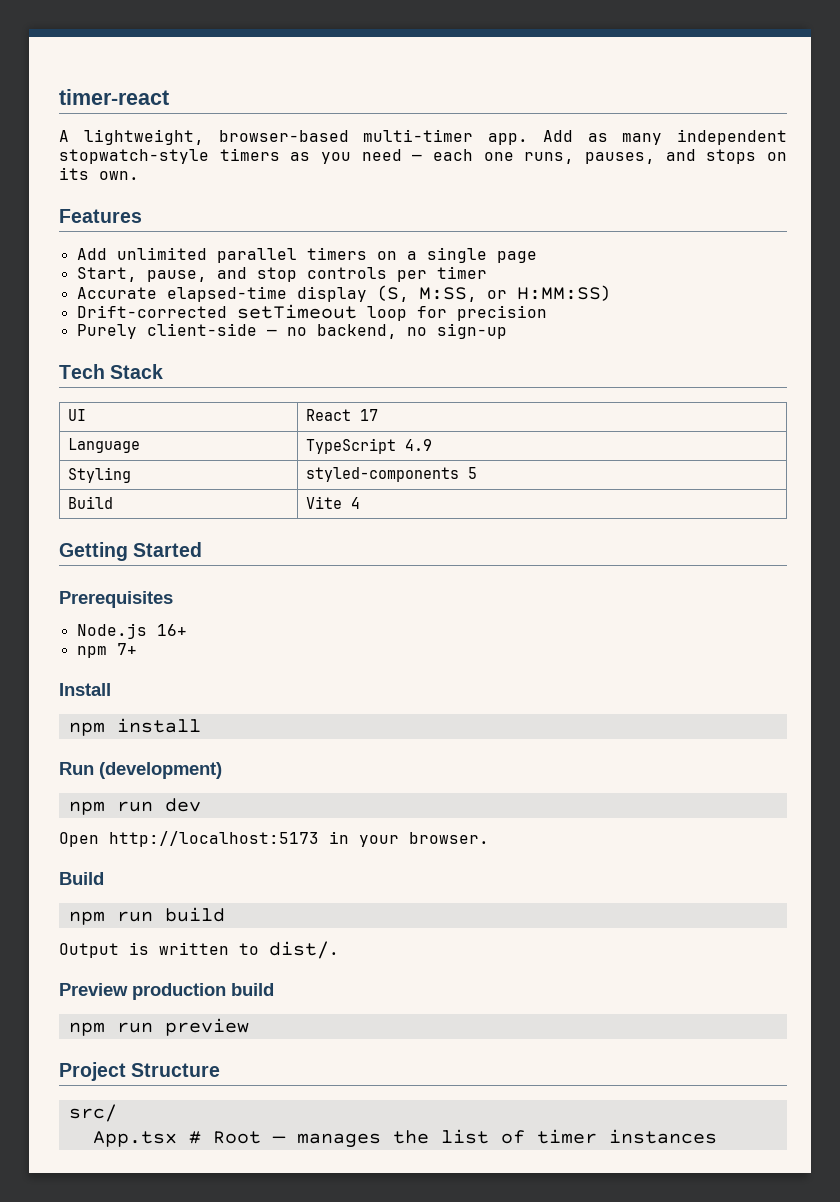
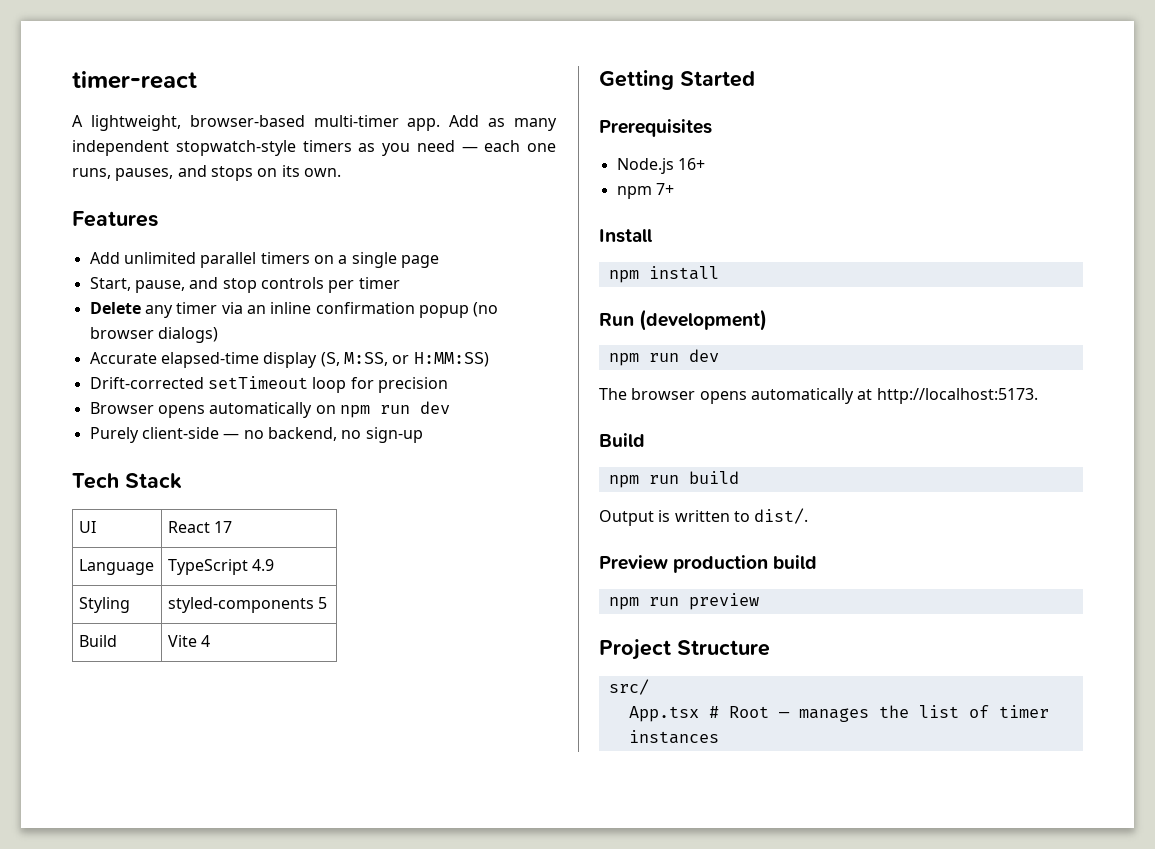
(487, 272) none -> [89,302,499,318] [89,327,218,343] // Delete any timer via an inline confirmation popup (no browser dialogs)
(547, 313) none -> [89,401,450,418] // Browser opens automatically on npm run dev
[59,831,489,847] Open http://localhost:5173 in your browser. -> [599,388,1038,404] The browser opens automatically at http://localhost:5173.

